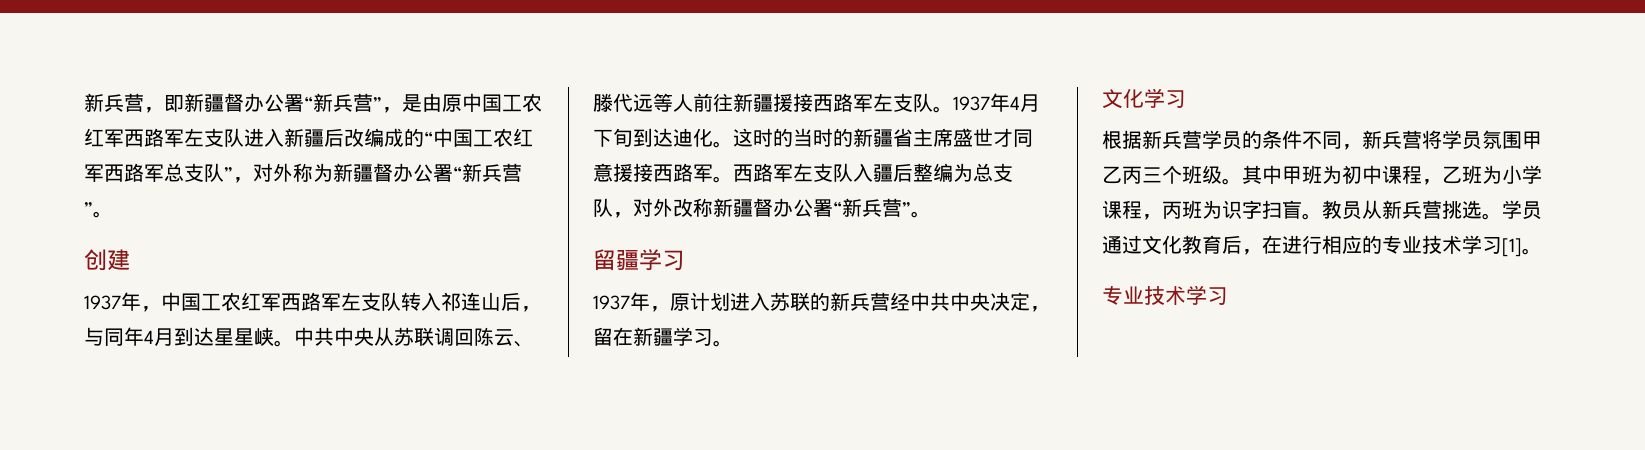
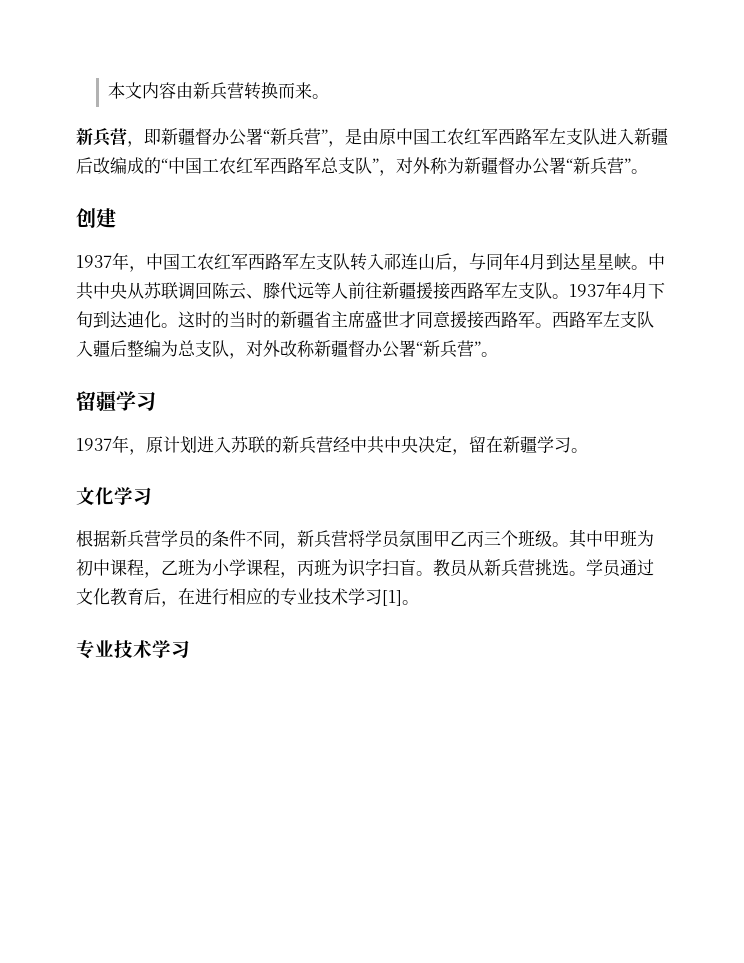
(84, 102) none -> [108,82,330,100] 本文内容由新兵营转换而来。 //

